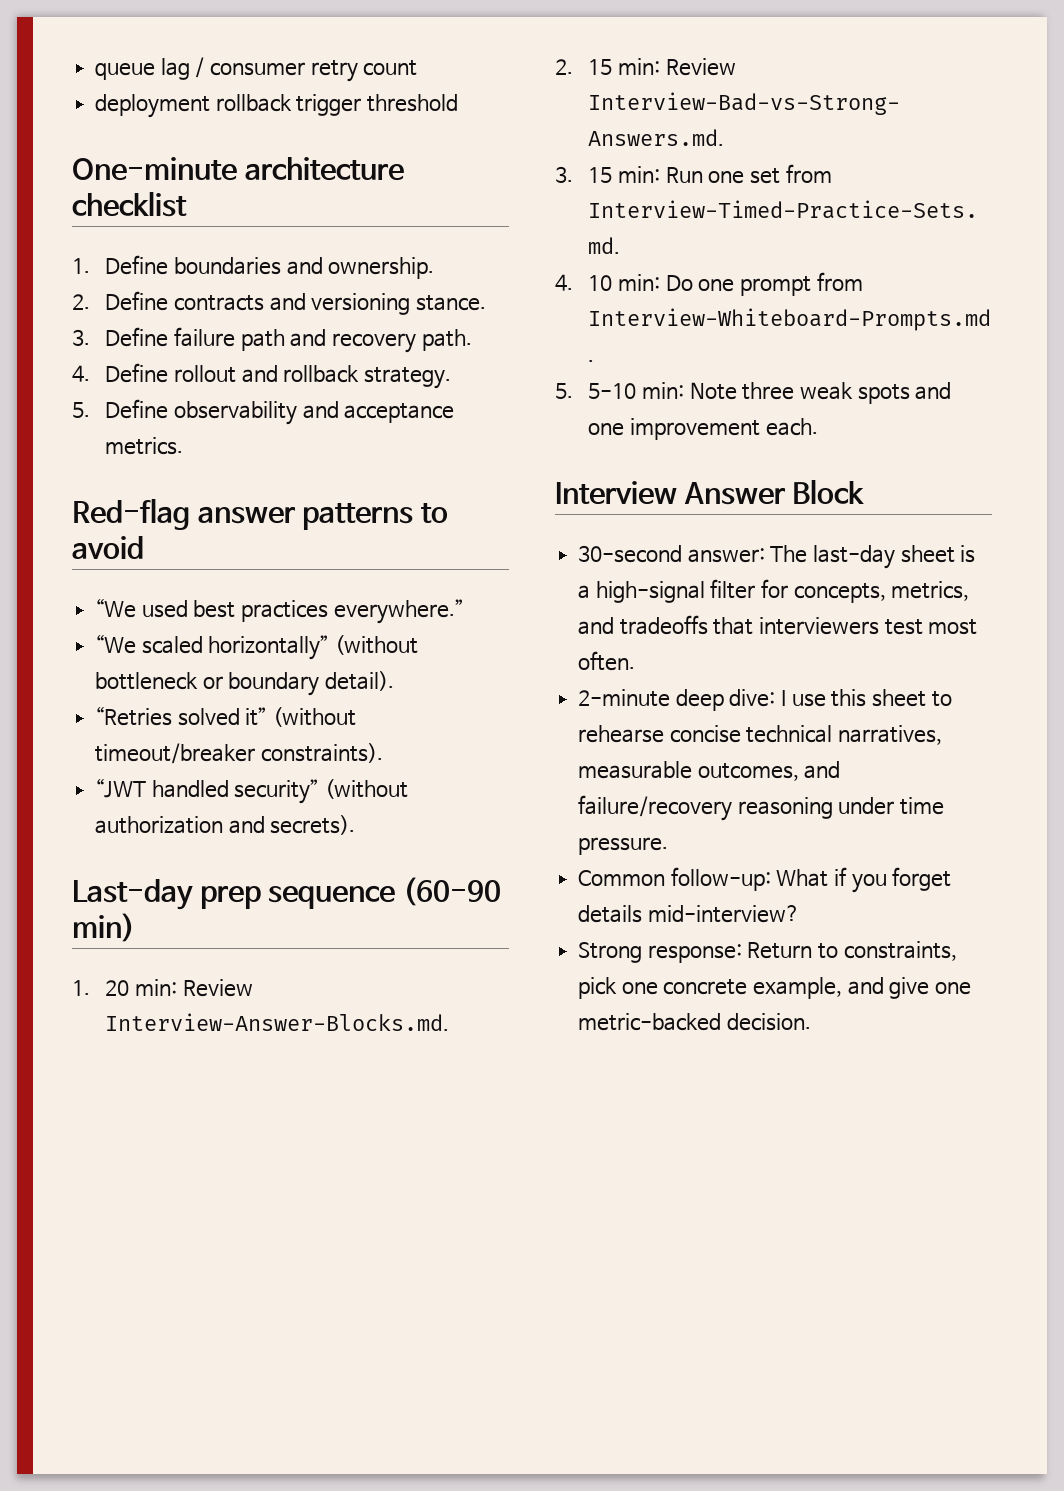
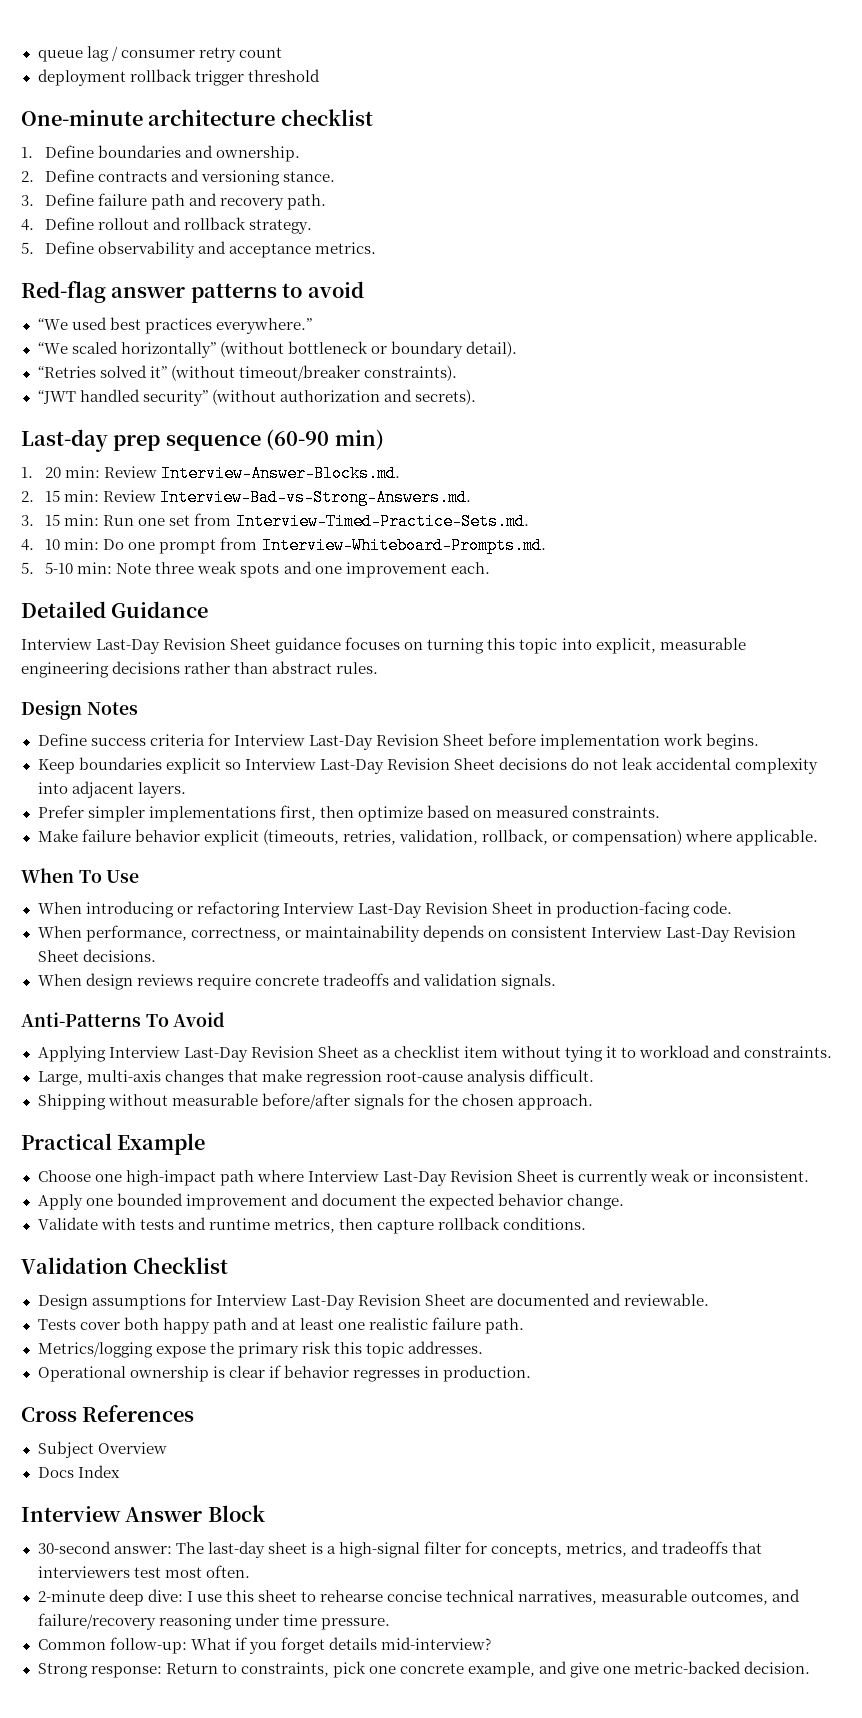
(818, 427) none -> [21,601,209,618] [21,637,746,654] [21,661,379,678] [21,700,138,720] [37,733,760,750] [37,757,819,774] [37,781,186,798] [37,805,660,822] [37,829,819,846] [21,868,140,883] [37,901,732,918] [37,925,796,942] [37,949,156,962] [37,973,556,990] [21,1012,226,1027] [37,1045,833,1062] [37,1069,594,1086] [37,1093,593,1110] [21,1133,206,1155] [37,1169,810,1186] [37,1193,624,1210] [37,1217,586,1234] [21,1257,229,1274] [37,1293,709,1310] [37,1317,525,1334] [37,1341,483,1358] [37,1365,531,1382] [21,1405,195,1422] [37,1441,167,1458] [37,1465,120,1478] // Detailed Guidance // Interview Last-Day Revision Sheet guidance focuses on turning this topic into explicit, measurable engineering decisions rather than abstract rules. // Design Notes // Define success criteria for Interview Last-Day Revision Sheet before implementation work begins. // Keep boundaries explicit so Interview Last-Day Revision Sheet decisions do not leak accidental complexity into adjacent layers. // Prefer simpler implementations first, then optimize based on measured constraints. // Make failure behavior explicit (timeouts, retries, validation, rollback, or compensation) where applicable. // When To Use // When introducing or refactoring Interview Last-Day Revision Sheet in production-facing code. // When performance, correctness, or maintainability depends on consistent Interview Last-Day Revision Sheet decisions. // When design reviews require concrete tradeoffs and validation signals. // Anti-Patterns To Avoid // Applying Interview Last-Day Revision Sheet as a checklist item without tying it to workload and constraints. // Large, multi-axis changes that make regression root-cause analysis difficult. // Shipping without measurable before/after signals for the chosen approach. // Practical Example // Choose one high-impact path where Interview Last-Day Revision Sheet is currently weak or inconsistent. // Apply one bounded improvement and document the expected behavior change. // Validate with tests and runtime metrics, then capture rollback conditions. // Validation Checklist // Design assumptions for Interview Last-Day Revision Sheet are documented and reviewable. // Tests cover both happy path and at least one realistic failure path. // Metrics/logging expose the primary risk this topic addresses. // Operational ownership is clear if behavior regresses in production. // Cross References // Subject Overview // Docs Index

